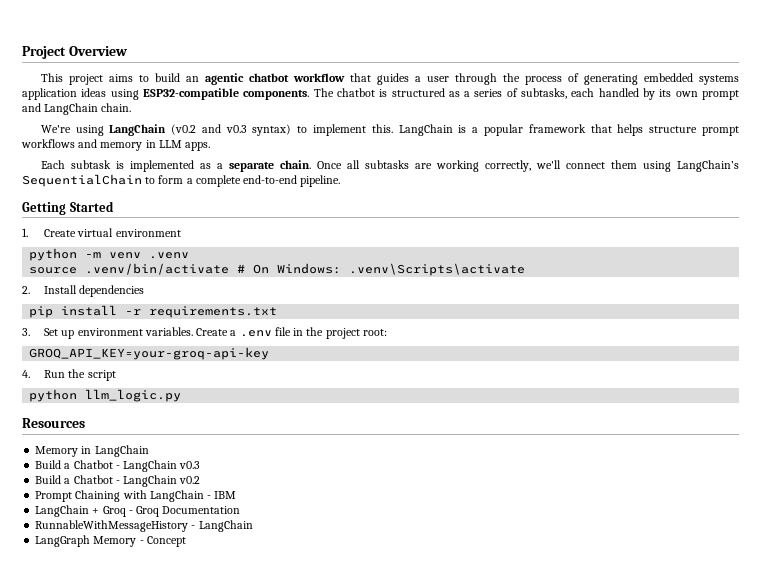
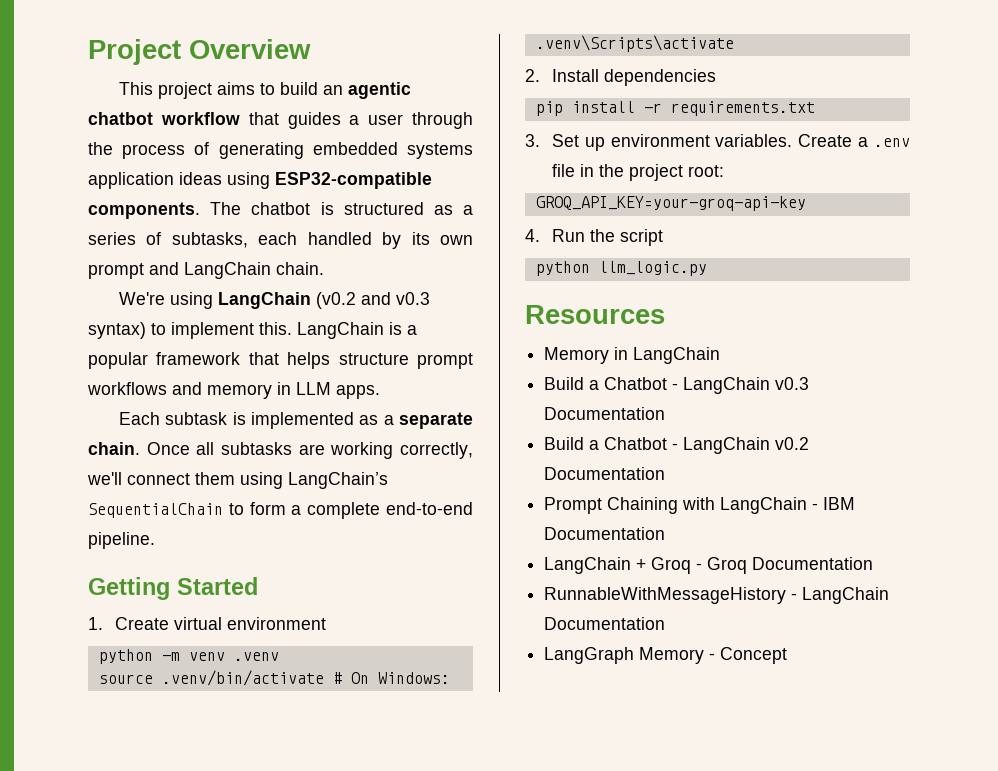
(201, 465) none -> [544,407,666,420] Documentation
(201, 480) none -> [544,467,666,480] Documentation
(237, 495) none -> [544,527,666,540] Documentation
(253, 526) none -> [544,617,666,630] Documentation

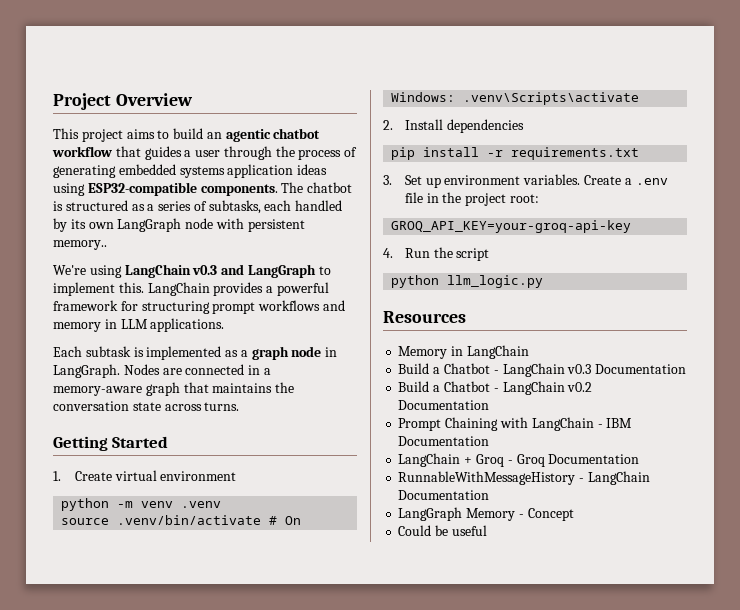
[88,262,324,279] [118,292,430,309] [88,322,417,339] [88,352,409,369] prompt and LangChain chain. // We're using LangChain (v0.2 and v0.3 syntax) to implement this. LangChain is a popular framework that helps structure -> [117,218,305,232] [53,240,107,250] [53,264,331,278] [53,282,329,296] [53,300,210,314] LangGraph node with persistent memory.. // We're using LangChain v0.3 and LangGraph to implement this. LangChain provides a powerful framework for structuring
[336,385,380,399] apps. -> [150,318,225,332] applications.
[398,412,473,429] [88,442,473,459] [87,472,388,489] [88,502,474,519] [88,532,155,549] separate chain. Once all subtasks are working correctly, we'll connect them using LangChain’s SequentialChain to form a complete end-to-end pipeline. -> [251,346,338,360] [53,364,271,378] [53,382,295,396] [53,401,240,411] graph node in LangGraph. Nodes are connected in a memory-aware graph that maintains the conversation state across turns.
(788, 655) none -> [398,525,487,536] // Could be useful

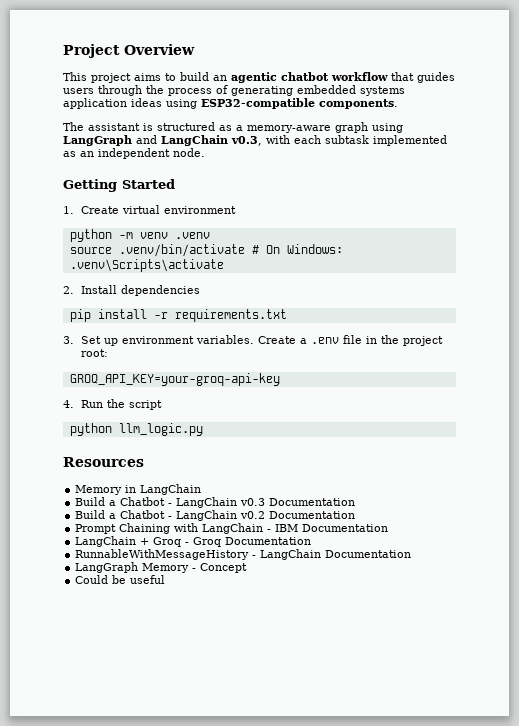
[184,150,221,157] a user -> [63,88,94,94] users
[281,182,353,193] The chatbot -> [63,122,140,131] // The assistant
[158,200,343,214] [53,218,305,232] [53,240,107,250] [53,264,331,278] [53,282,329,296] [53,300,345,314] [53,318,225,332] [53,346,338,360] [53,364,271,378] [53,382,295,396] [53,401,240,411] series of subtasks, each handled by its own LangGraph node with persistent memory.. // We're using LangChain v0.3 and LangGraph to implement this. LangChain provides a powerful framework for structuring prompt workflows and memory in LLM applications. // Each subtask is implemented as a graph node in LangGraph. Nodes are connected in a memory-aware graph that maintains the conversation state across turns. -> [247,122,403,133] [63,135,447,146] [63,148,205,159] memory-aware graph using LangGraph and LangChain v0.3, with each subtask implemented as an independent node.

